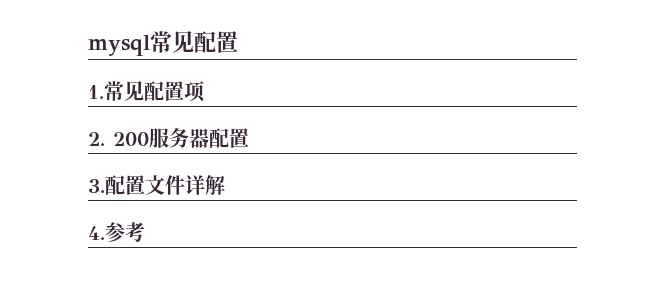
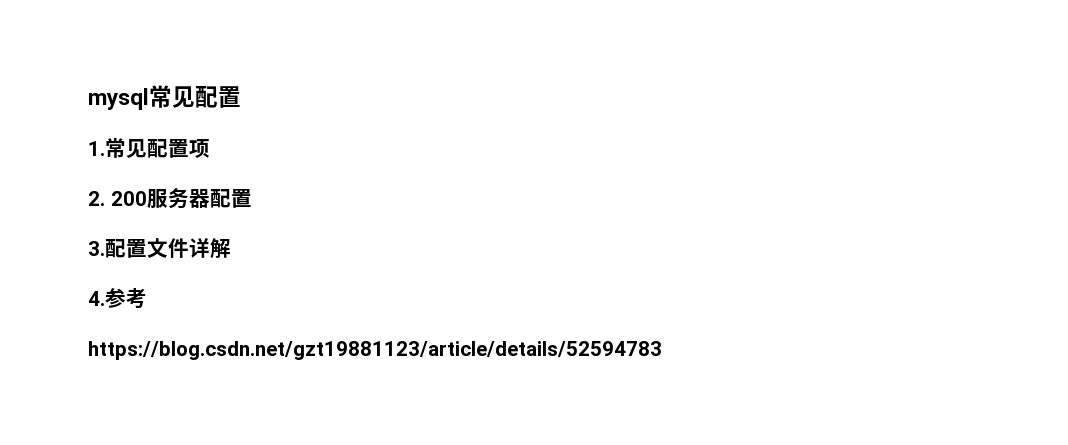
(145, 232) none -> [88,341,662,360] // https://blog.csdn.net/gzt19881123/article/details/52594783

